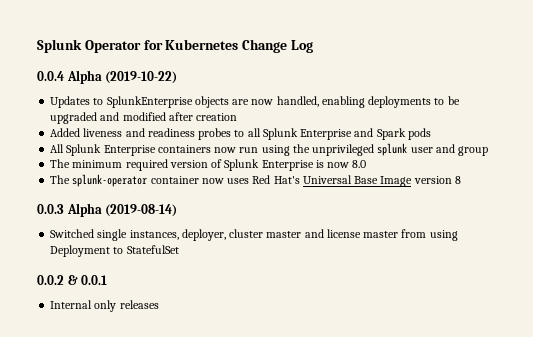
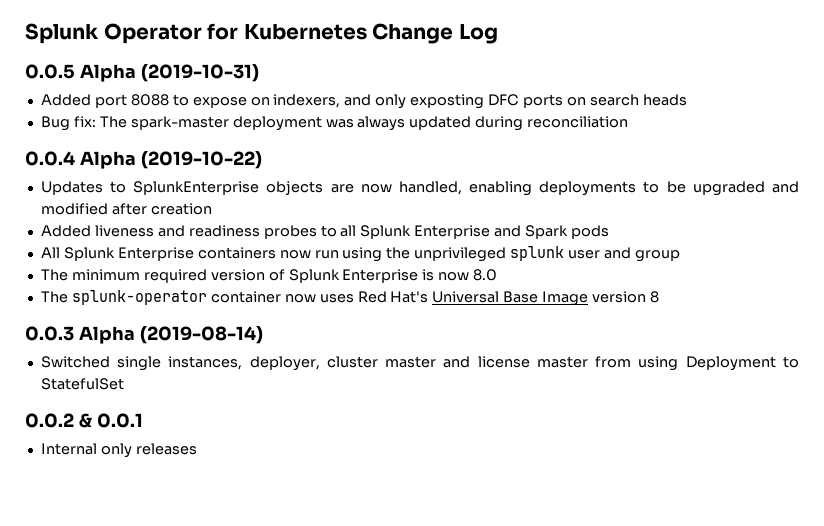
(313, 46) none -> [25,64,259,82] [40,94,687,109] [40,116,629,131] // 0.0.5 Alpha (2019-10-31) // Added port 8088 to expose on indexers, and only exposting DFC ports on search heads // Bug fix: The spark-master deployment was always updated during reconciliation

